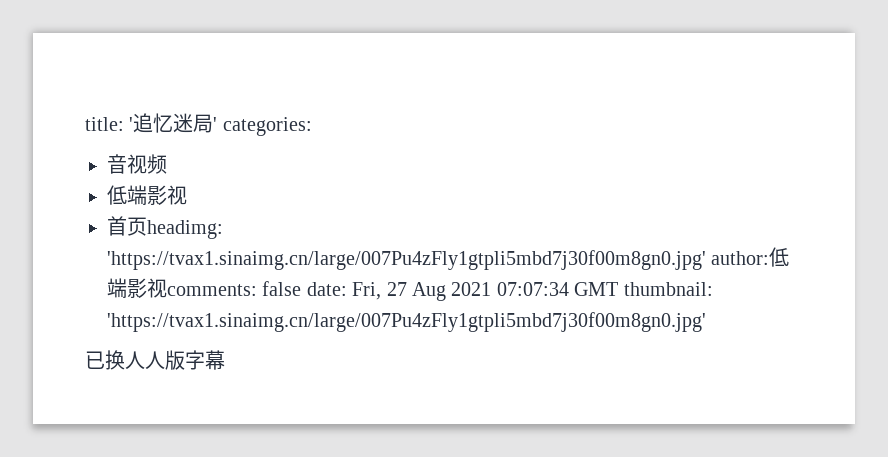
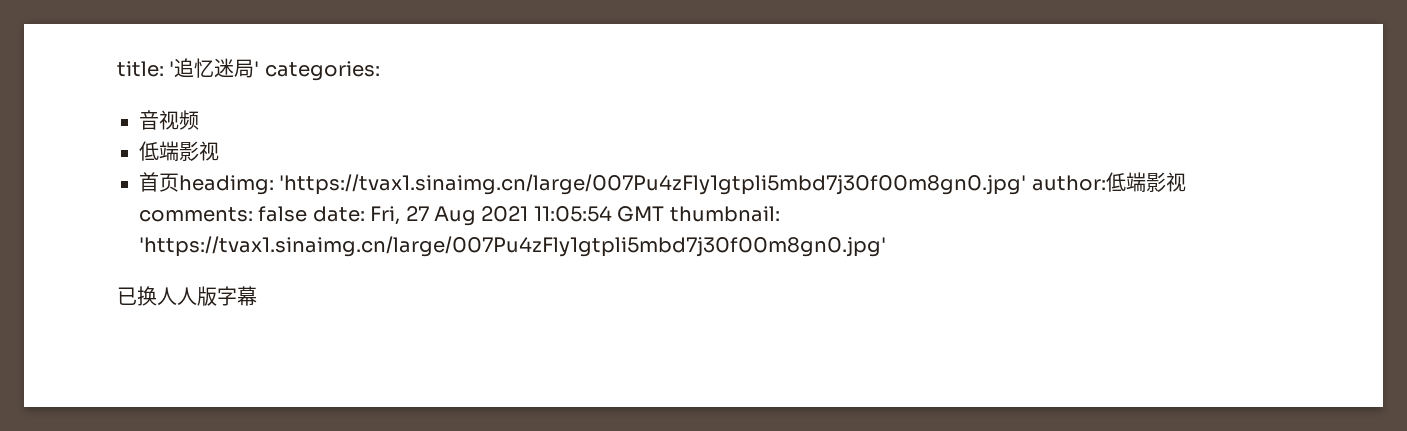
[496,282,569,296] 07:07:34 -> [533,206,612,222] 11:05:54

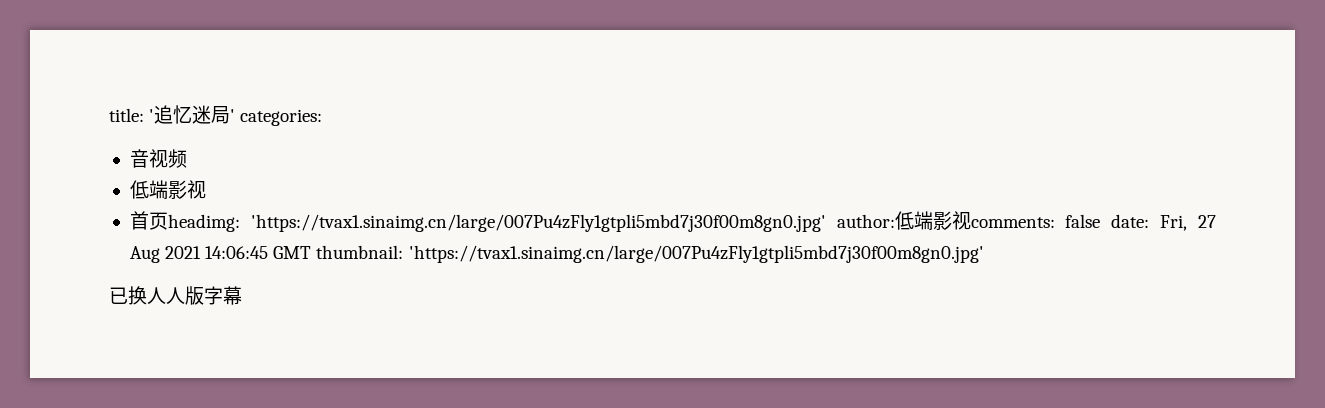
[533,206,612,222] 11:05:54 -> [205,246,269,259] 14:06:45

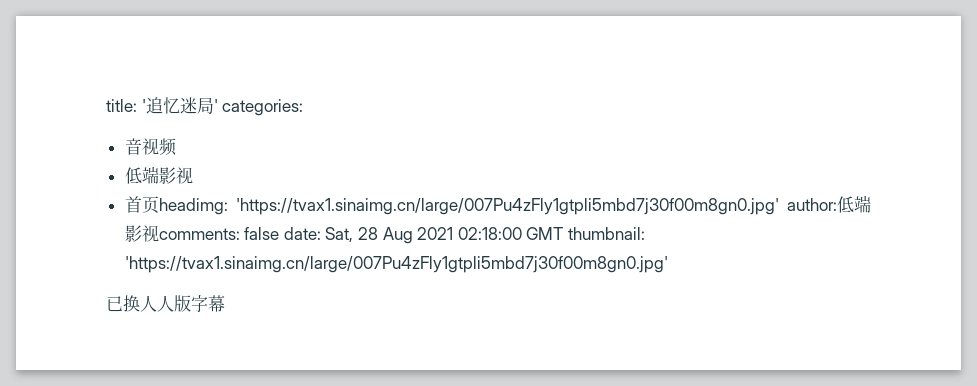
[1160,215,1216,231] Fri, 27 -> [325,227,379,243] Sat, 28
[205,246,269,259] 14:06:45 -> [457,227,522,240] 02:18:00

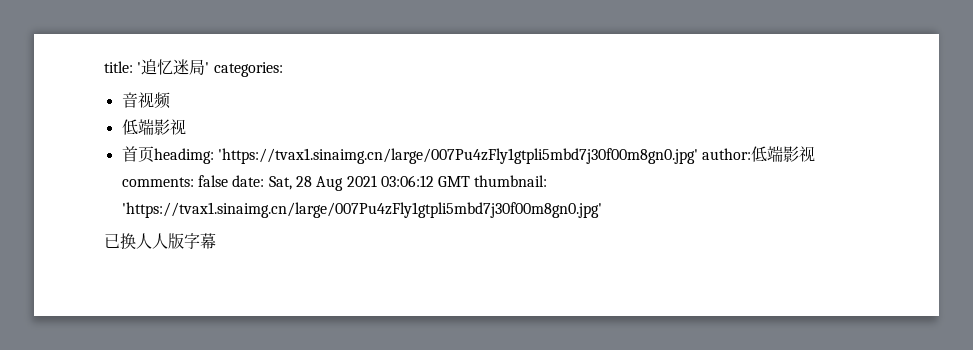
[457,227,522,240] 02:18:00 -> [380,175,434,187] 03:06:12

